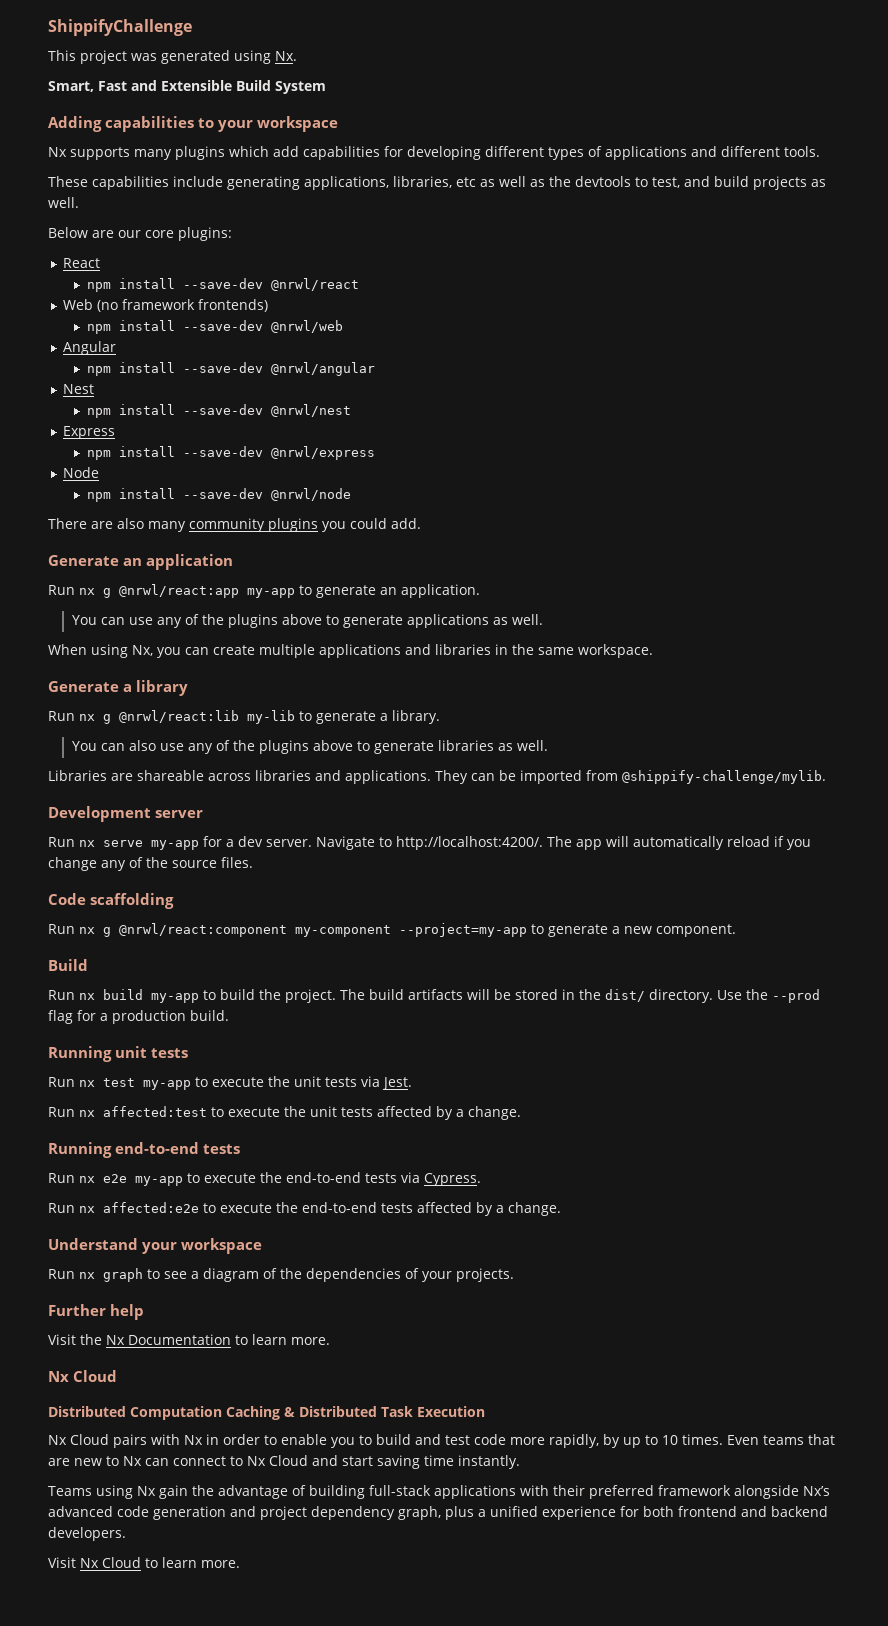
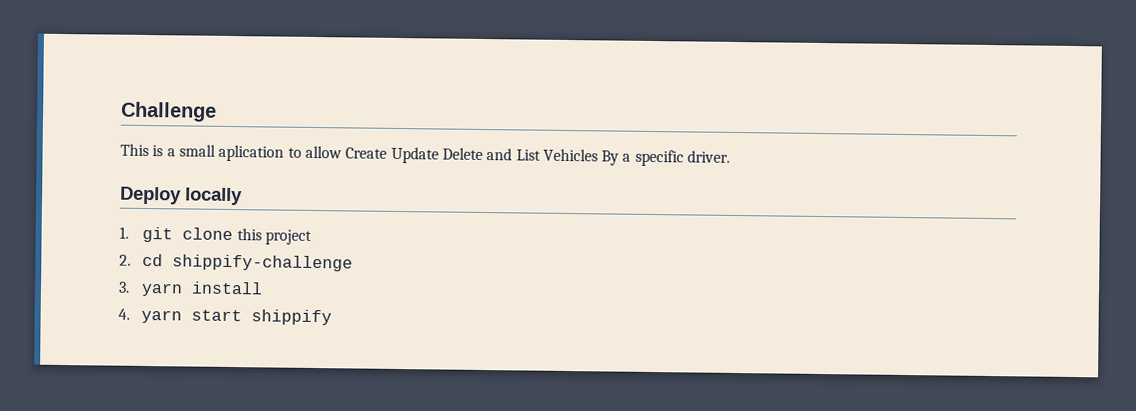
[48,19,192,36] ShippifyChallenge -> [120,101,217,122] Challenge
[80,50,297,64] [48,80,326,94] [48,116,339,132] [48,146,820,160] [48,176,826,190] [48,197,79,208] [48,227,232,241] [62,258,100,268] [86,278,359,292] [62,299,268,312] [86,320,343,334] [62,341,116,355] [86,362,375,376] [62,384,94,394] [86,404,351,418] [62,426,115,439] [86,446,375,460] [62,467,99,478] [86,488,351,502] [48,518,421,532] [48,554,234,570] [48,584,480,598] [71,614,543,628] [48,644,653,658] [48,680,189,696] [48,710,440,724] [71,740,548,754] [48,770,826,784] [48,806,204,822] [48,836,811,850] [48,857,253,871] [48,893,175,909] [48,923,736,937] [48,959,88,971] [48,989,820,1003] [48,1010,229,1024] [48,1046,189,1062] [48,1076,412,1090] [48,1106,521,1120] [48,1142,241,1158] [48,1172,481,1186] [48,1202,561,1216] [48,1238,263,1254] [48,1268,514,1282] [48,1304,145,1320] [48,1334,330,1345] [48,1370,118,1382] [48,1406,485,1420] [48,1434,835,1448] [48,1455,520,1469] [48,1485,830,1499] [48,1506,828,1520] [48,1527,126,1541] [48,1557,240,1568] project was generated using Nx. // Smart, Fast and Extensible Build System // Adding capabilities to your workspace // Nx supports many plugins which add capabilities for developing different types of applications and different tools. // These capabilities include generating applications, libraries, etc as well as the devtools to test, and build projects as well. // Below are our core plugins: // React // npm install --save-dev @nrwl/react // Web (no framework frontends) // npm install --save-dev @nrwl/web // Angular // npm install --save-dev @nrwl/angular // Nest // npm install --save-dev @nrwl/nest // Express // npm install --save-dev @nrwl/express // Node // npm install --save-dev @nrwl/node // There are also many community plugins you could add. // Generate an application // Run nx g @nrwl/react:app my-app to generate an application. // You can use any of the plugins above to generate applications as well. // When using Nx, you can create multiple applications and libraries in the same workspace. // Generate a library // Run nx g @nrwl/react:lib my-lib to generate a library. // You can also use any of the plugins above to generate libraries as well. // Libraries are shareable across libraries and applications. They can be imported from @shippify-challenge/mylib. // Development server // Run nx serve my-app for a dev server. Navigate to http://localhost:4200/. The app will automatically reload if you change any of the source files. // Code scaffolding // Run nx g @nrwl/react:component my-component --project=my-app to generate a new component. // Build // Run nx build my-app to build the project. The build artifacts will be stored in the dist/ directory. Use the --prod flag for a production build. // Running unit tests // Run nx test my-app to execute the unit tests via Jest. // Run nx affected:test to execute the unit tests affected by a change. // Running end-to-end tests // Run nx e2e my-app to execute the end-to-end tests via Cypress. // Run nx affected:e2e to execute the end-to-end tests affected by a change. // Understand your workspace // Run nx graph to see a diagram of the dependencies of your projects. // Further help // Visit the Nx Documentation to learn more. // Nx Cloud // Distributed Computation Caching & Distributed Task Execution // Nx Cloud pairs with Nx in order to enable you to build and test code more rapidly, by up to 10 times. Even teams that are new to Nx can connect to Nx Cloud and start saving time instantly. // Teams using Nx gain the advantage of building full-stack applications with their preferred framework alongside Nx’s advanced code generation and project dependency graph, plus a unified experience for both frontend and backend developers. // Visit Nx Cloud to learn more. -> [152,144,731,167] [119,186,243,206] [119,226,313,245] [119,253,354,272] [118,281,264,297] [118,308,333,326] is a small aplication to allow Create Update Delete and List Vehicles By a specific driver. // Deploy locally // 1. git clone this project // 2. cd shippify-challenge // 3. yarn install // 4. yarn start shippify

